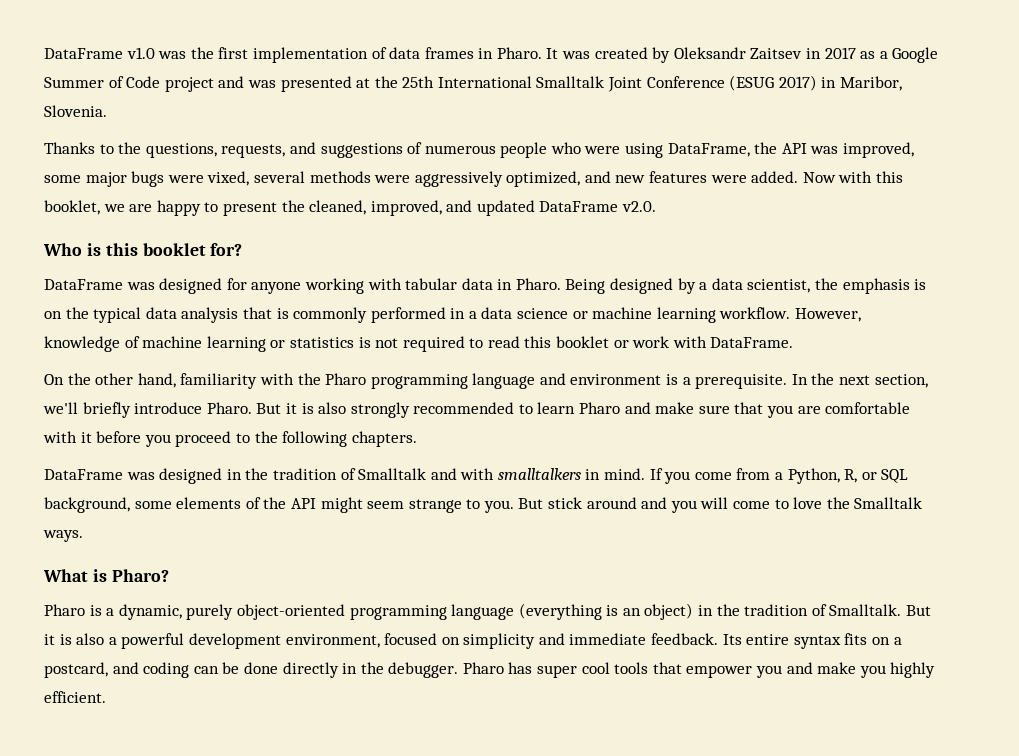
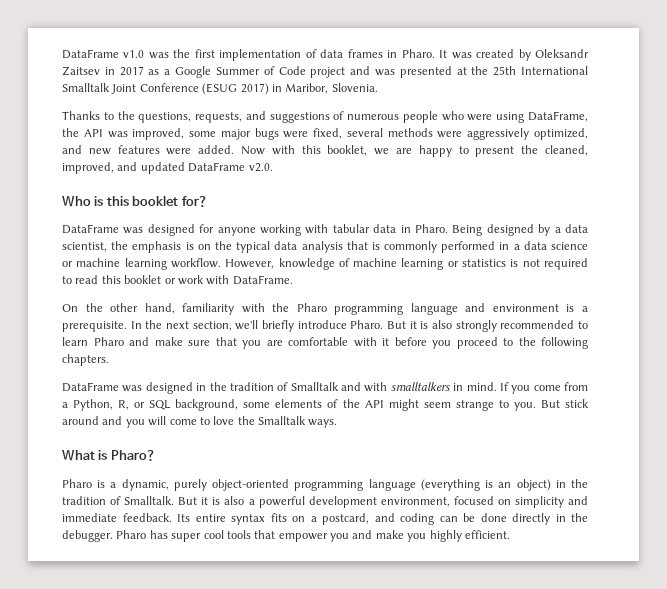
[207,171,250,186] vixed, -> [313,128,343,139] fixed,

